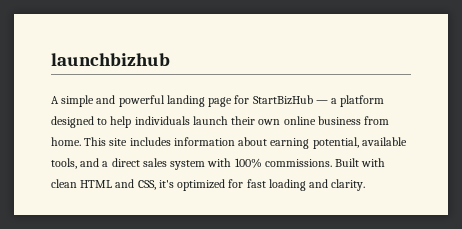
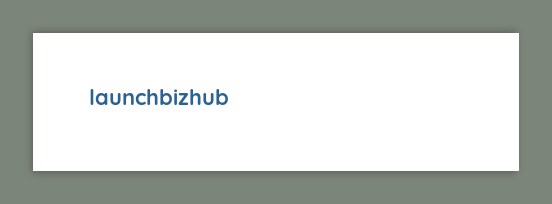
[51,95,385,107] [51,116,390,128] [51,137,407,149] [51,158,386,170] [51,179,366,191] // A simple and powerful landing page for StartBizHub — a platform designed to help individuals launch their own online business from home. This site includes information about earning potential, available tools, and a direct sales system with 100% commissions. Built with clean HTML and CSS, it's optimized for fast loading and clarity. -> (229, 97) none

